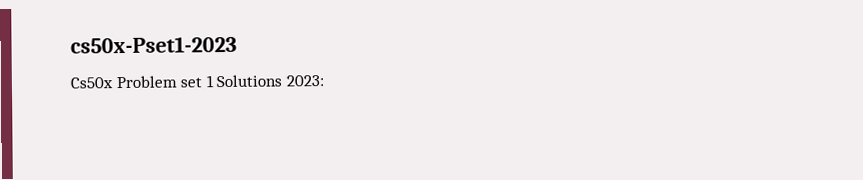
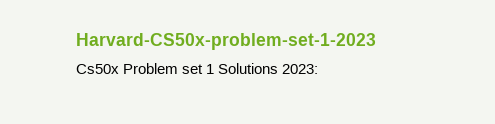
[70,35,237,54] cs50x-Pset1-2023 -> [76,33,376,50] Harvard-CS50x-problem-set-1-2023

